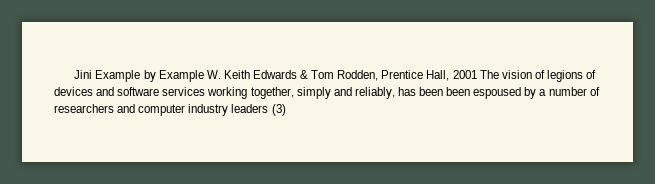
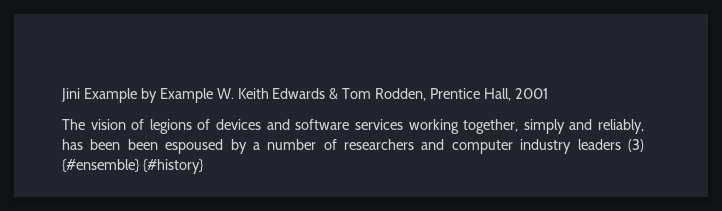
(477, 74) none -> (548, 93) //
(286, 110) none -> [62,159,204,174] {#ensemble} {#history}

